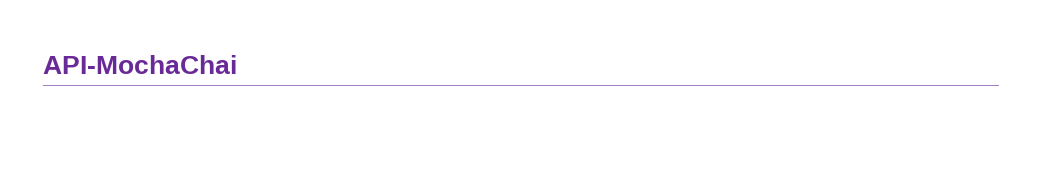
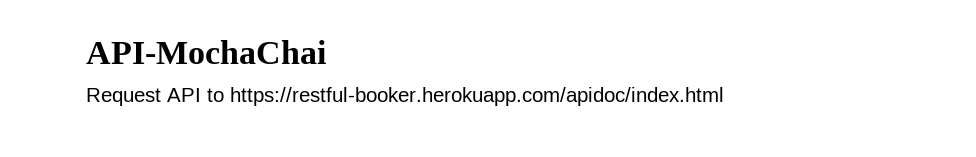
(237, 64) none -> [86,87,724,106] // Request API to https://restful-booker.herokuapp.com/apidoc/index.html

